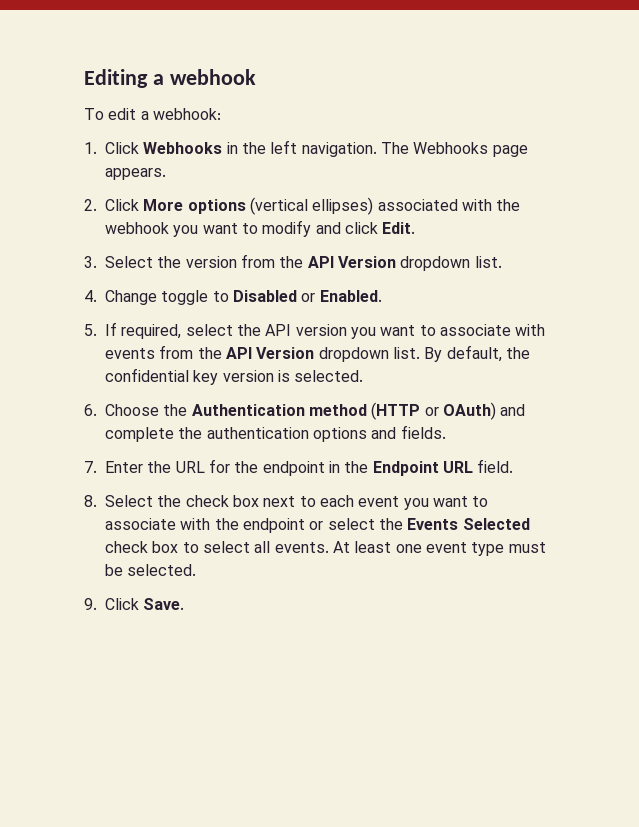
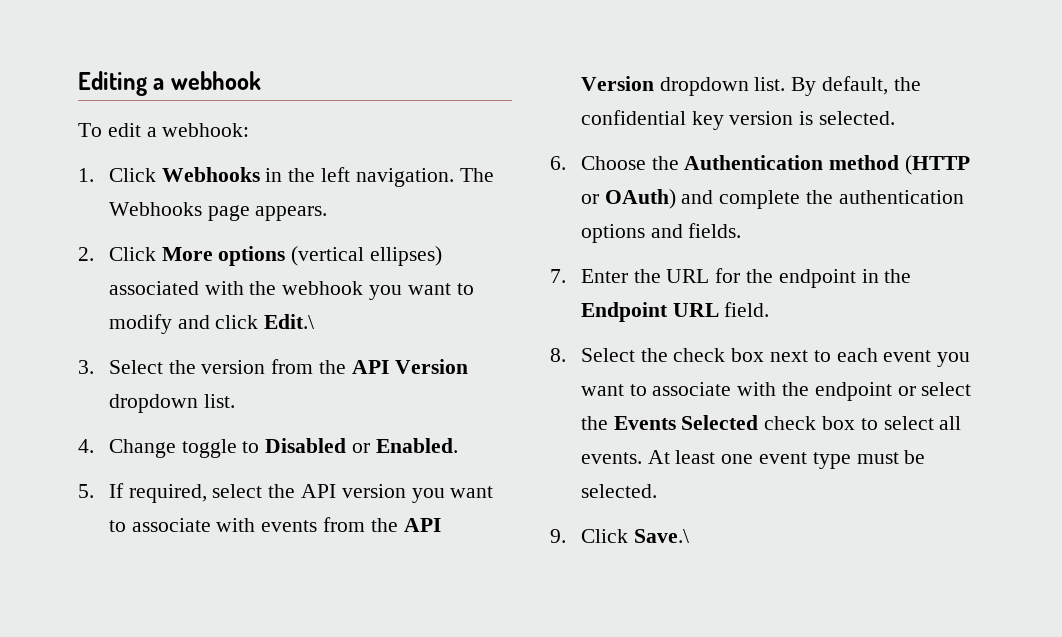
[382,222,416,234] Edit. -> [264,314,315,329] Edit.\
[143,598,185,610] Save. -> [633,529,689,543] Save.\

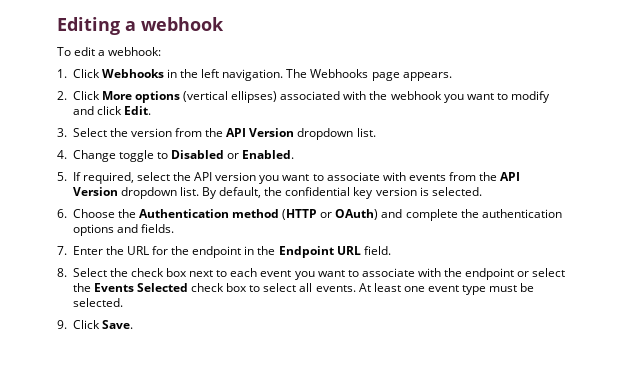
[264,314,315,329] Edit.\ -> [123,106,151,115] Edit.
[633,529,689,543] Save.\ -> [101,320,133,329] Save.

